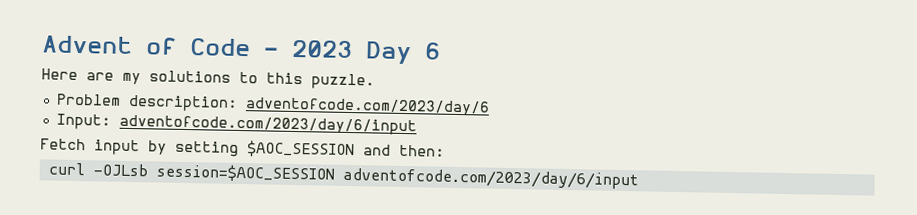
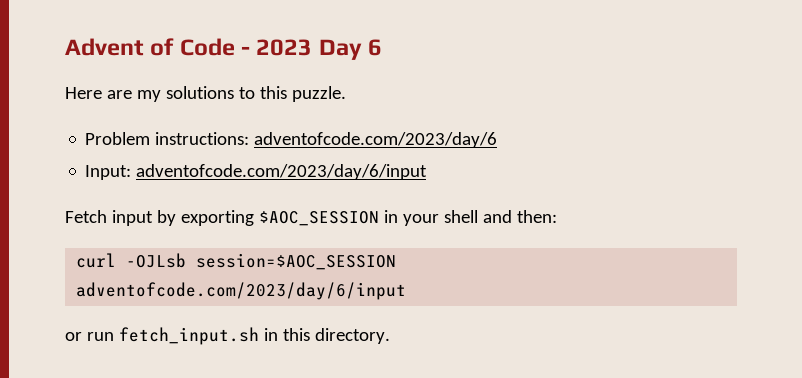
[127,94,238,112] description: -> [155,132,250,145] instructions:
[175,140,355,159] setting $AOC_SESSION -> [180,210,478,226] exporting $AOC_SESSION in your shell
(639, 178) none -> [65,327,390,345] // or run fetch_input.sh in this directory.

